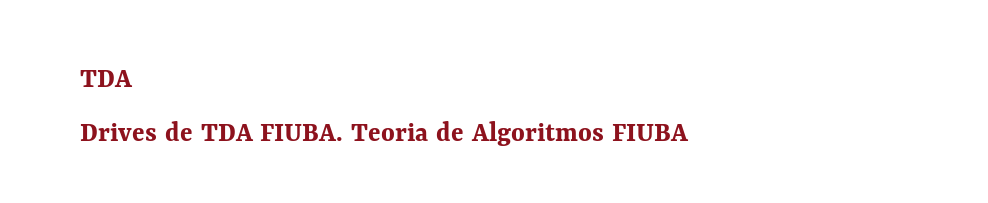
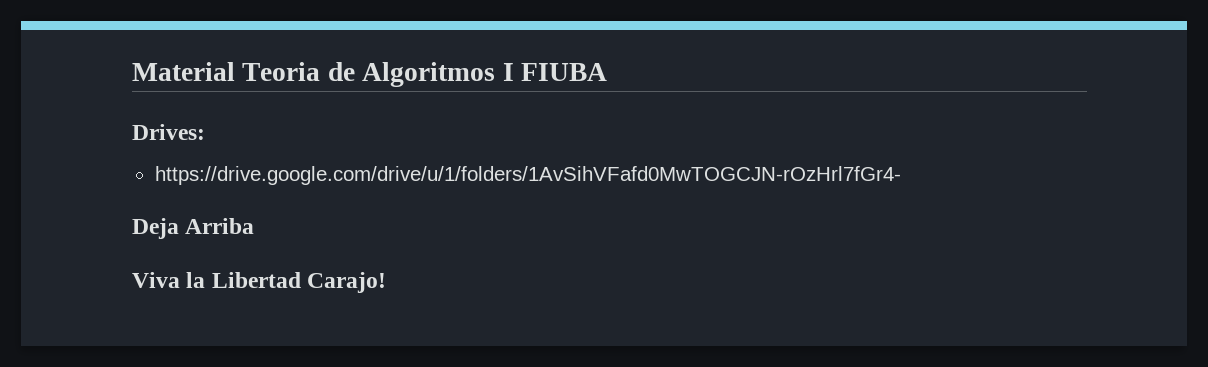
[80,70,133,87] [80,121,344,141] TDA // Drives de TDA FIUBA. -> [132,62,235,81] Material
(604, 133) none -> [502,63,514,81] I
(689, 132) none -> [132,124,205,140] [154,166,901,185] [132,218,255,239] [132,272,387,293] // Drives: // https://drive.google.com/drive/u/1/folders/1AvSihVFafd0MwTOGCJN-rOzHrl7fGr4- // Deja Arriba // Viva la Libertad Carajo!

